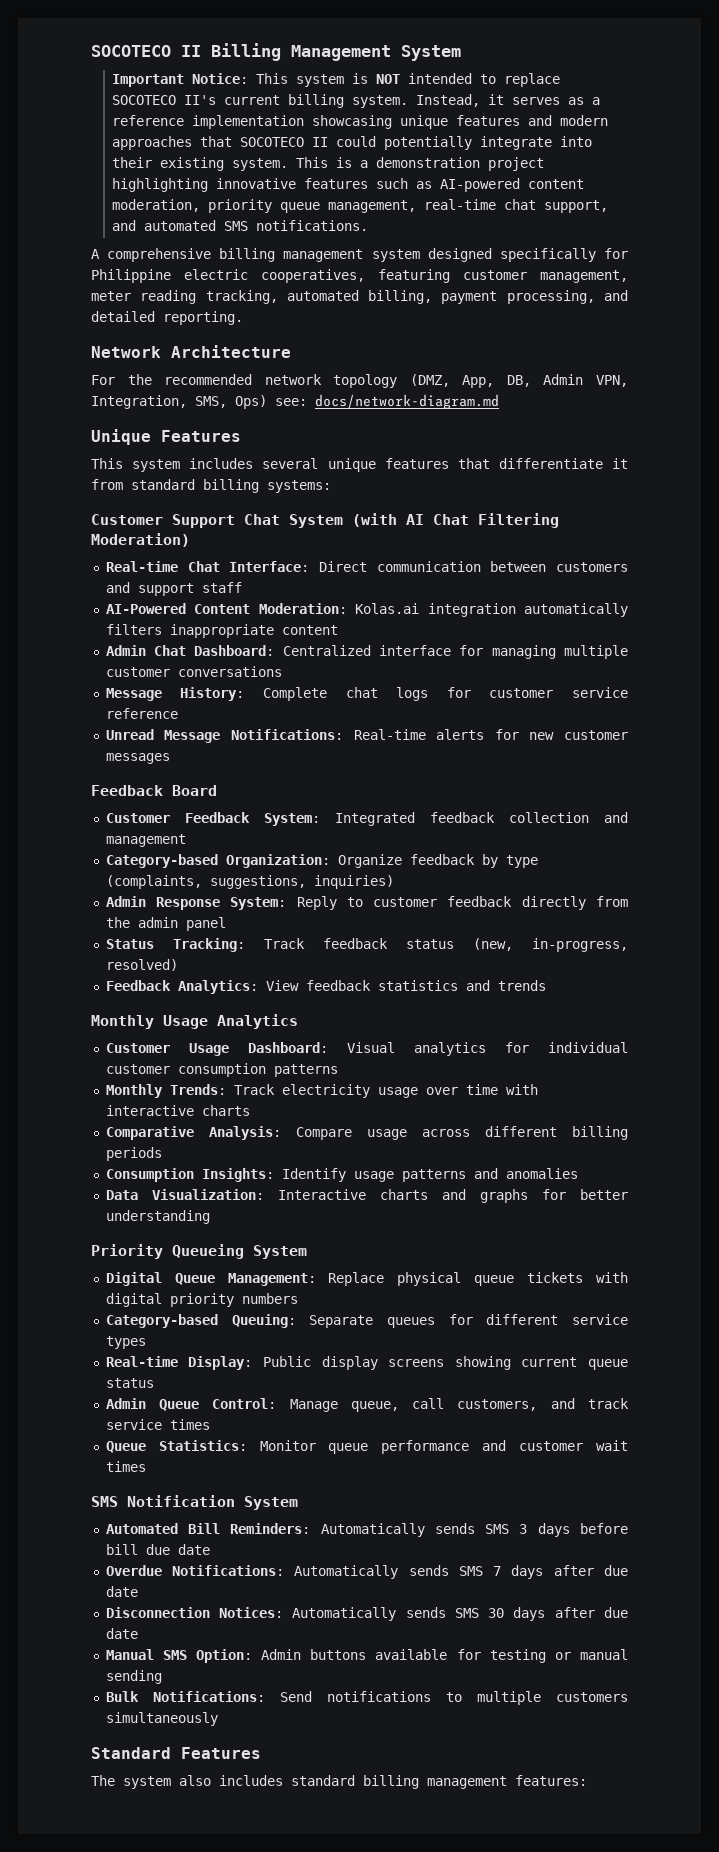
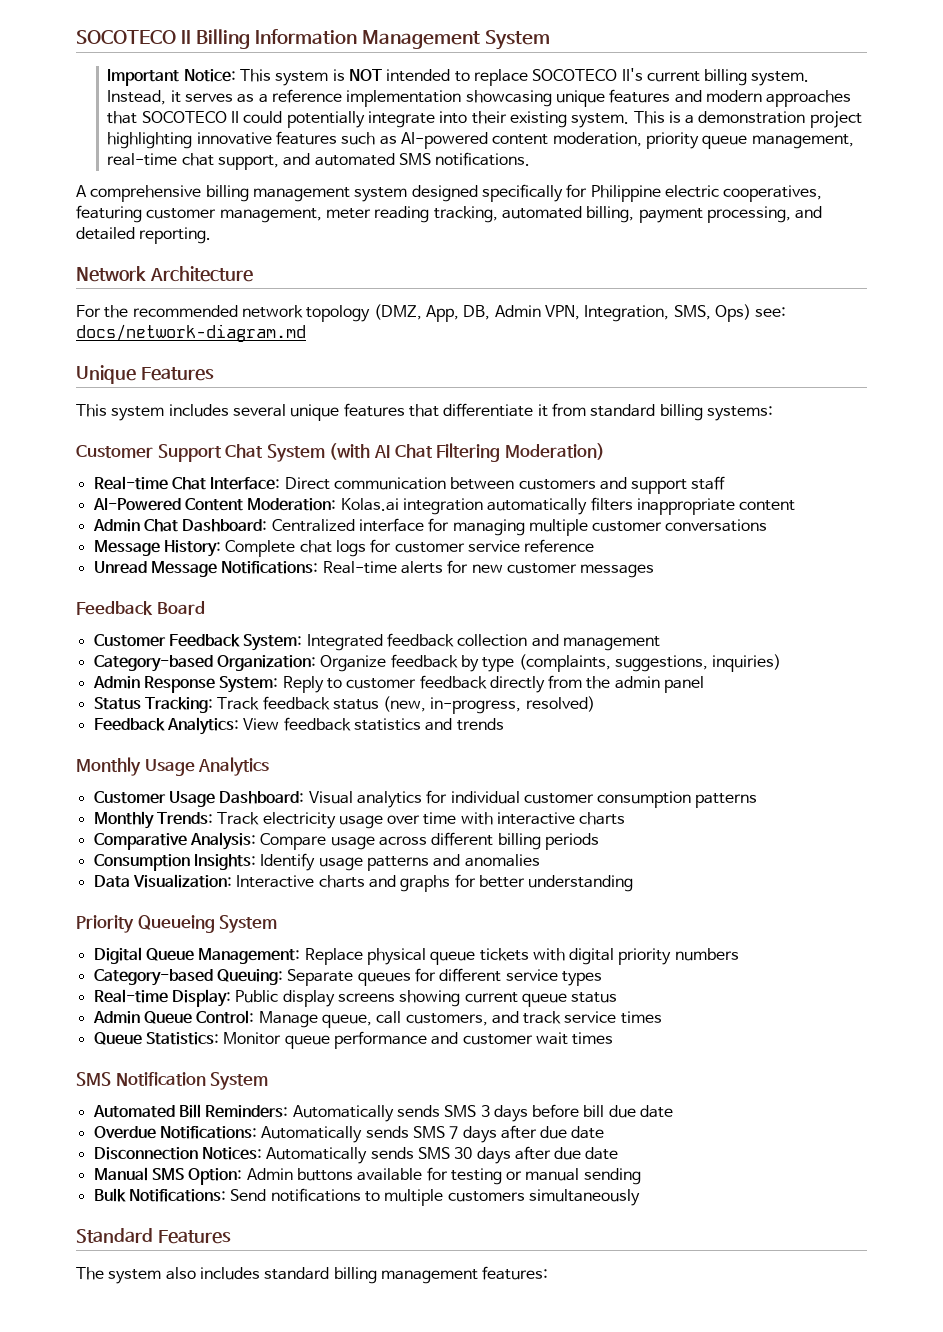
(281, 52) none -> [254,29,357,44] Information

